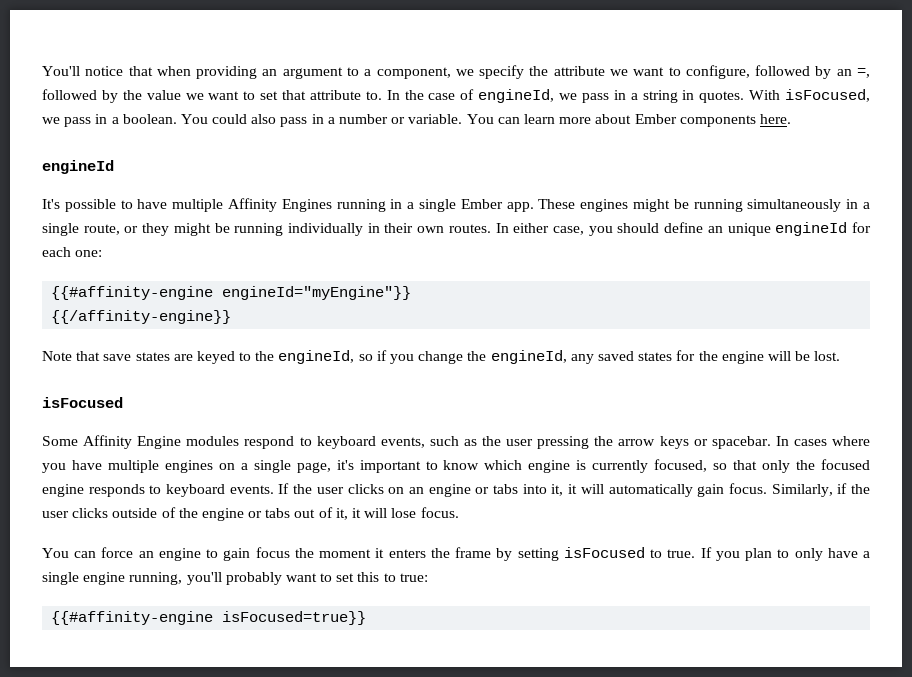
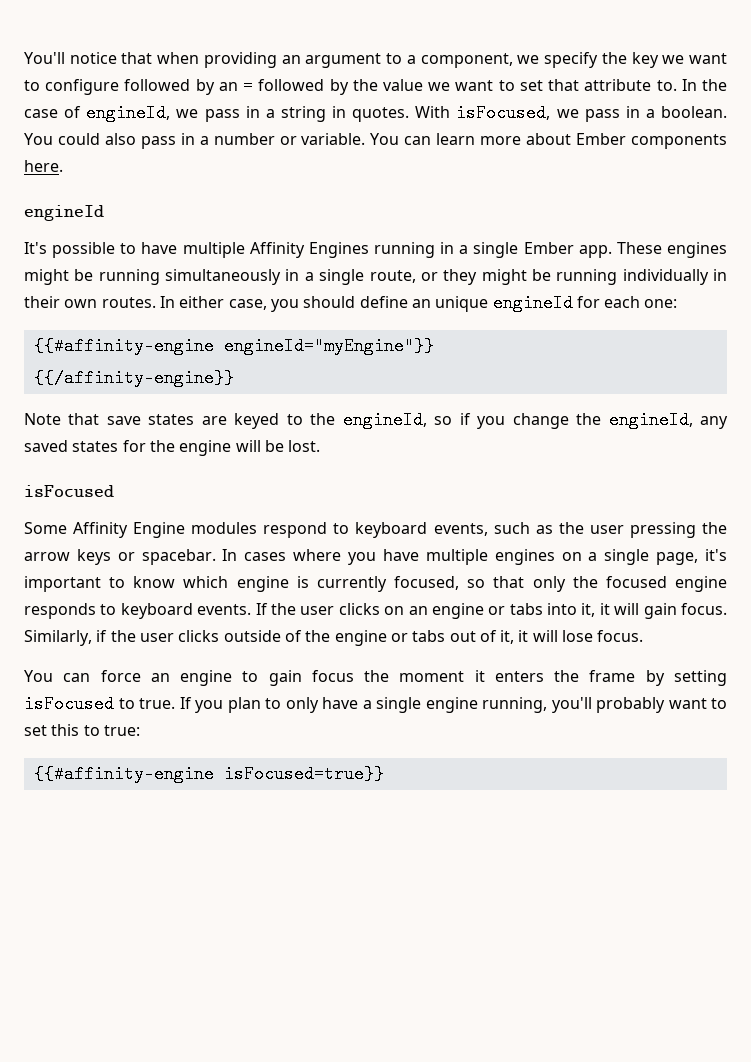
[553,65,750,79] attribute we want to configure, -> [631,52,728,68] [24,79,120,95] key we want to configure
[857,68,871,78] =, -> [243,77,254,95] =
[608,484,693,497] automatically -> (640, 609) none

